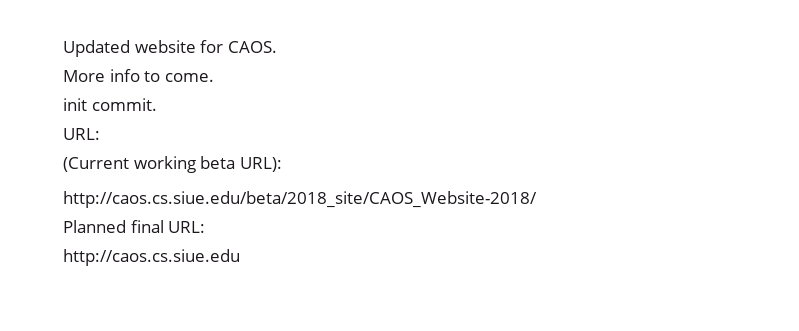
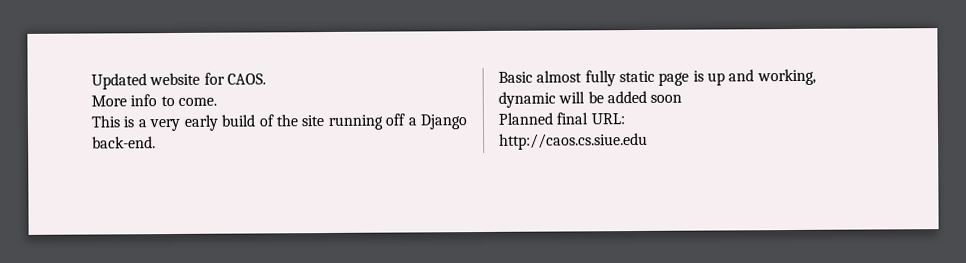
[63,98,157,111] [63,128,100,140] [63,156,282,173] [63,191,537,208] init commit. // URL: // (Current working beta URL): // http://caos.cs.siue.edu/beta/2018_site/CAOS_Website-2018/ -> [91,113,467,132] [92,136,156,149] [498,68,816,87] [498,90,683,108] This is a very early build of the site running off a Django back-end. // Basic almost fully static page is up and working, dynamic will be added soon

